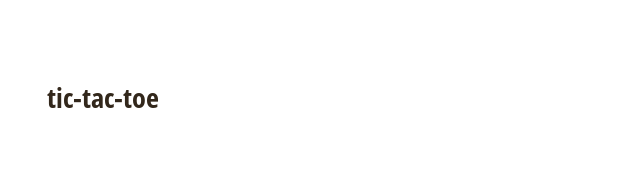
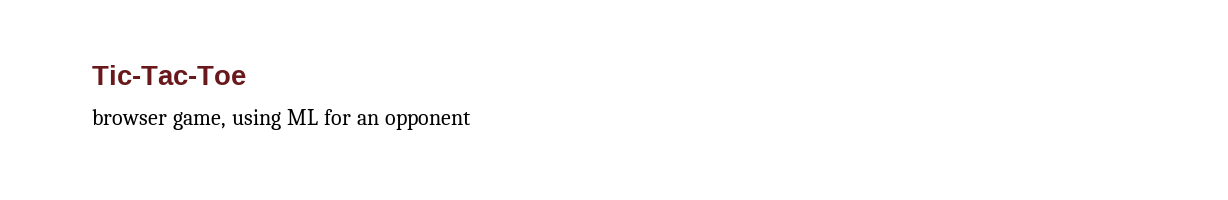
[47,87,159,108] tic-tac-toe -> [92,65,246,85] [92,109,471,130] Tic-Tac-Toe // browser game, using ML for an opponent

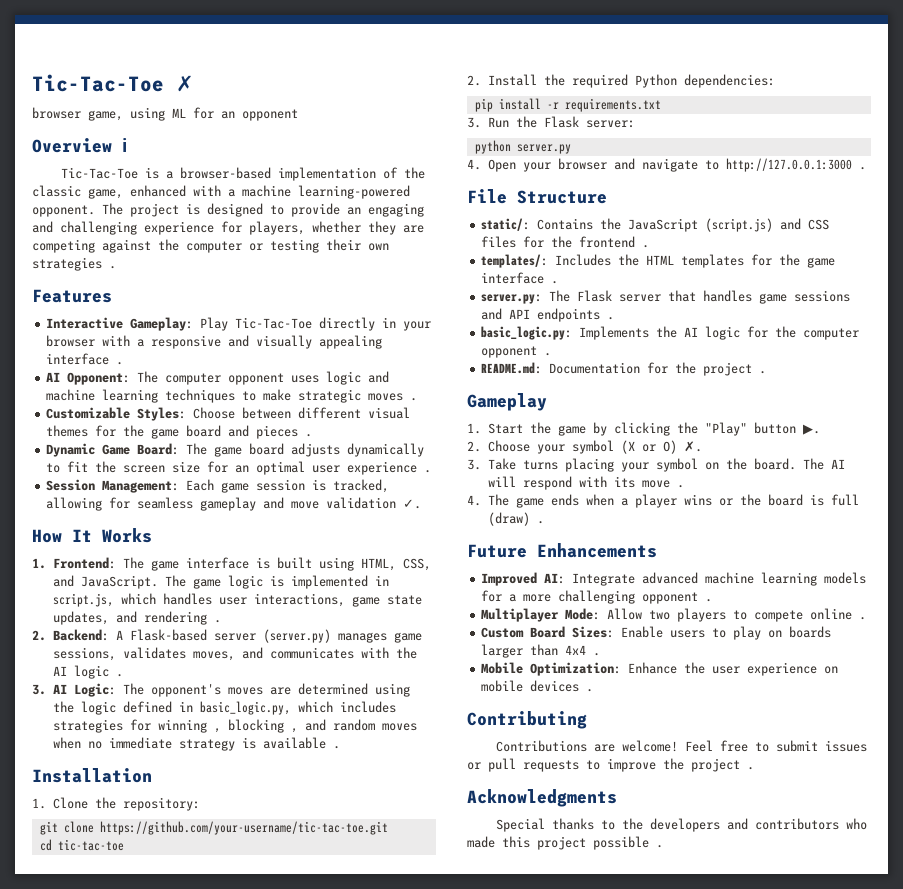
[92,65,246,85] Tic-Tac-Toe -> [32,74,194,92] Tic-Tac-Toe ✗
(471, 121) none -> [32,138,127,153] [61,167,426,181] [32,185,410,199] [32,203,424,217] [32,221,424,235] [32,239,389,253] [32,257,116,271] [32,289,112,303] [46,317,432,331] [46,335,383,349] [46,353,124,365] [46,371,390,385] [46,389,418,403] [46,407,411,421] [46,425,313,439] [46,443,425,457] [46,461,432,475] [46,479,390,493] [46,497,422,511] [32,528,152,543] [32,557,432,571] [53,575,390,589] [53,593,423,607] [53,611,222,625] [32,629,423,643] [53,647,418,661] [53,665,124,679] [32,683,411,697] [53,701,397,715] [53,719,418,733] [53,737,341,751] [32,768,152,783] [32,797,201,811] [39,821,388,835] [39,839,124,851] [467,74,776,88] [474,98,661,112] [467,116,636,128] [474,140,571,154] [467,158,867,172] [467,189,607,204] [481,218,830,232] [481,236,650,248] [481,254,836,268] [481,272,559,284] [481,290,851,304] [481,308,615,322] [481,326,860,340] [481,346,552,358] [481,362,767,376] [467,393,547,411] [467,422,821,436] [467,440,703,454] [467,458,846,472] [488,476,685,490] [467,494,860,508] [488,512,545,526] [467,543,657,558] [481,572,867,586] [481,590,713,604] [481,608,867,622] [481,626,832,640] [481,644,601,658] [481,662,839,676] [481,680,594,692] [467,711,587,729] [496,740,868,752] [467,758,754,772] [467,789,617,807] [496,818,868,832] [467,836,663,850] // Overview ℹ // Tic-Tac-Toe is a browser-based implementation of the classic game, enhanced with a machine learning-powered opponent. The project is designed to provide an engaging and challenging experience for players, whether they are competing against the computer or testing their own strategies . // Features // Interactive Gameplay: Play Tic-Tac-Toe directly in your browser with a responsive and visually appealing interface . // AI Opponent: The computer opponent uses logic and machine learning techniques to make strategic moves . // Customizable Styles: Choose between different visual themes for the game board and pieces . // Dynamic Game Board: The game board adjusts dynamically to fit the screen size for an optimal user experience . // Session Management: Each game session is tracked, allowing for seamless gameplay and move validation ✓. // How It Works // 1. Frontend: The game interface is built using HTML, CSS, and JavaScript. The game logic is implemented in script.js, which handles user interactions, game state updates, and rendering . // 2. Backend: A Flask-based server (server.py) manages game sessions, validates moves, and communicates with the AI logic . // 3. AI Logic: The opponent's moves are determined using the logic defined in basic_logic.py, which includes strategies for winning , blocking , and random moves when no immediate strategy is available . // Installation // 1. Clone the repository: // git clone https://github.com/your-username/tic-tac-toe.git // cd tic-tac-toe // 2. Install the required Python dependencies: // pip install -r requirements.txt // 3. Run the Flask server: // python server.py // 4. Open your browser and navigate to http://127.0.0.1:3000 . // File Structure // static/: Contains the JavaScript (script.js) and CSS files for the frontend . // templates/: Includes the HTML templates for the game interface . // server.py: The Flask server that handles game sessions and API endpoints . // basic_logic.py: Implements the AI logic for the computer opponent . // README.md: Documentation for the project . // Gameplay // 1. Start the game by clicking the "Play" button ▶. // 2. Choose your symbol (X or O) ✗. // 3. Take turns placing your symbol on the board. The AI will respond with its move . // 4. The game ends when a player wins or the board is full (draw) . // Future Enhancements // Improved AI: Integrate advanced machine learning models for a more challenging opponent . // Multiplayer Mode: Allow two players to compete online . // Custom Board Sizes: Enable users to play on boards larger than 4x4 . // Mobile Optimization: Enhance the user experience on mobile devices . // Contributing // Contributions are welcome! Feel free to submit issues or pull requests to improve the project . // Acknowledgments // Special thanks to the developers and contributors who made this project possible .

